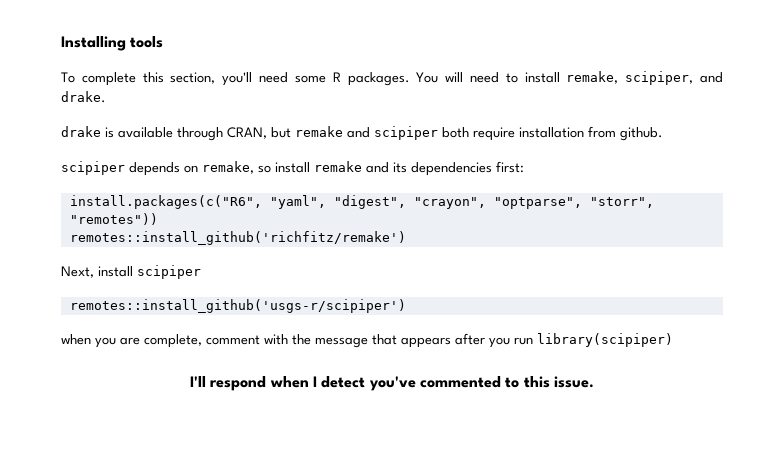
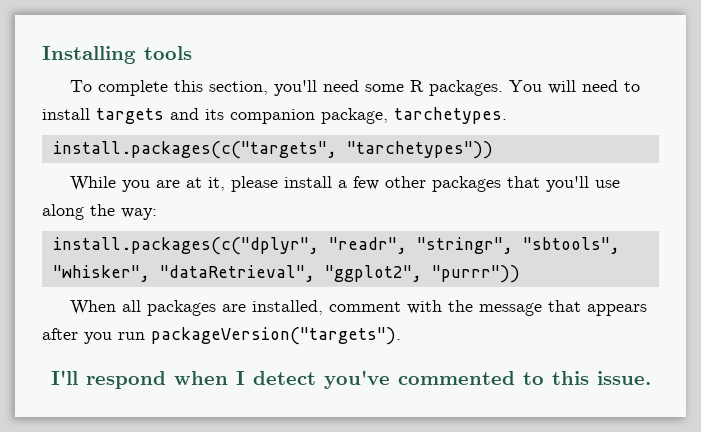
[566,71,723,85] [61,91,106,103] [61,126,663,141] [61,161,524,176] [69,195,654,209] [69,213,158,225] [69,231,406,245] [61,265,201,279] [69,299,406,313] [61,334,202,348] remake, scipiper, and drake. // drake is available through CRAN, but remake and scipiper both require installation from github. // scipiper depends on remake, so install remake and its dependencies first: // install.packages(c("R6", "yaml", "digest", "crayon", "optparse", "storr", "remotes")) // remotes::install_github('richfitz/remake') // Next, install scipiper // remotes::install_github('usgs-r/scipiper') // when you are complete, -> [96,107,507,124] [52,141,493,159] [69,176,620,192] [42,204,157,220] [52,237,620,255] [52,265,520,283] [69,300,323,316] targets and its companion package, tarchetypes. // install.packages(c("targets", "tarchetypes")) // While you are at it, please install a few other packages that you'll use along the way: // install.packages(c("dplyr", "readr", "stringr", "sbtools", "whisker", "dataRetrieval", "ggplot2", "purrr")) // When all packages are installed,
[537,333,673,347] library(scipiper) -> [151,327,401,345] packageVersion("targets").

